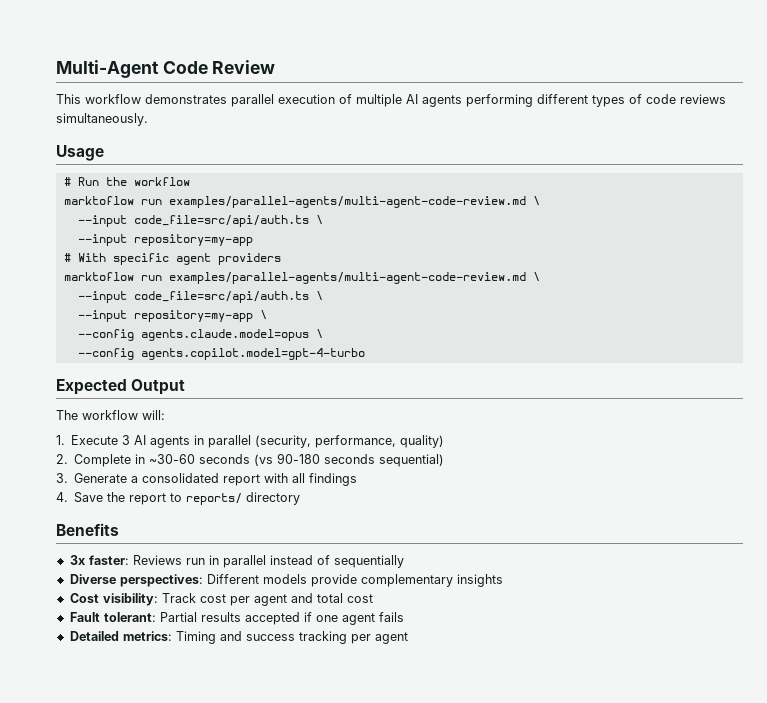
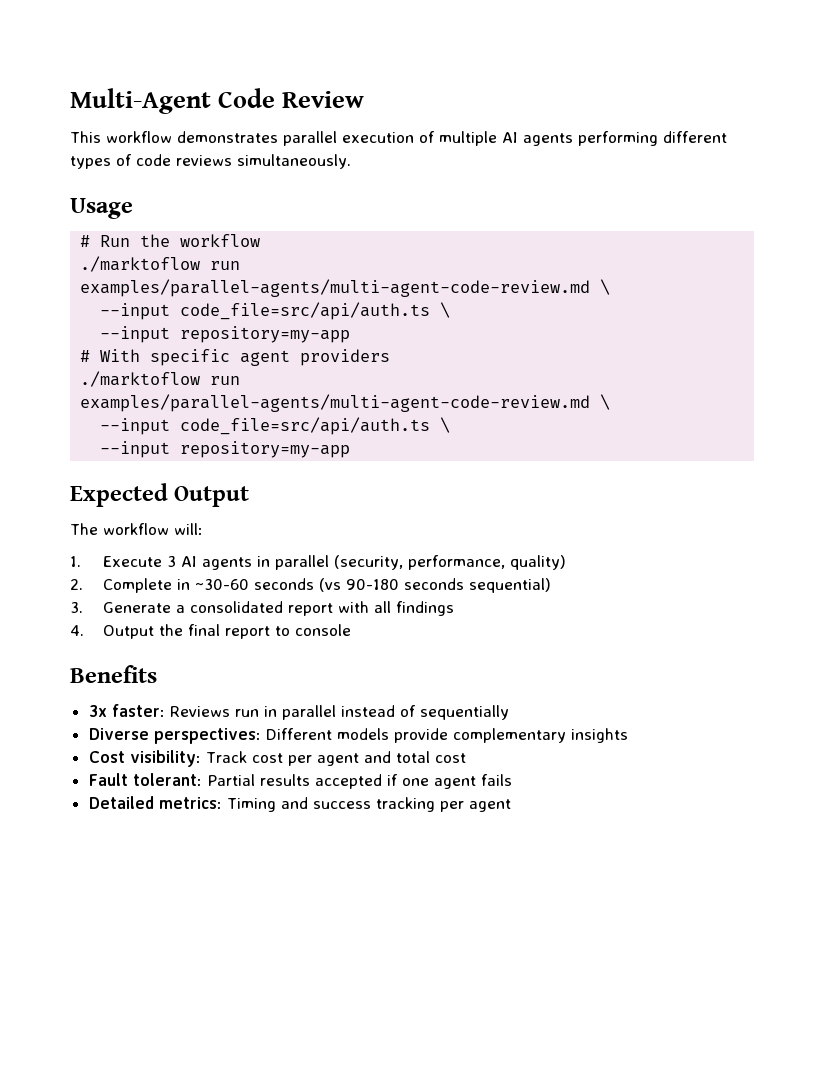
[63,196,134,205] marktoflow -> [80,256,201,272] ./marktoflow
[63,272,540,284] [77,291,323,303] [77,310,267,322] [77,329,323,341] [77,348,365,360] marktoflow run examples/parallel-agents/multi-agent-code-review.md \ // --input code_file=src/api/auth.ts \ // --input repository=my-app \ // --config agents.claude.model=opus \ // --config agents.copilot.model=gpt-4-turbo -> [80,371,241,387] [80,394,611,412] [100,417,451,435] [100,441,351,458] ./marktoflow run examples/parallel-agents/multi-agent-code-review.md \ // --input code_file=src/api/auth.ts \ // --input repository=my-app
[74,492,301,505] Save the report to reports/ directory -> [102,624,351,639] Output the final report to console

